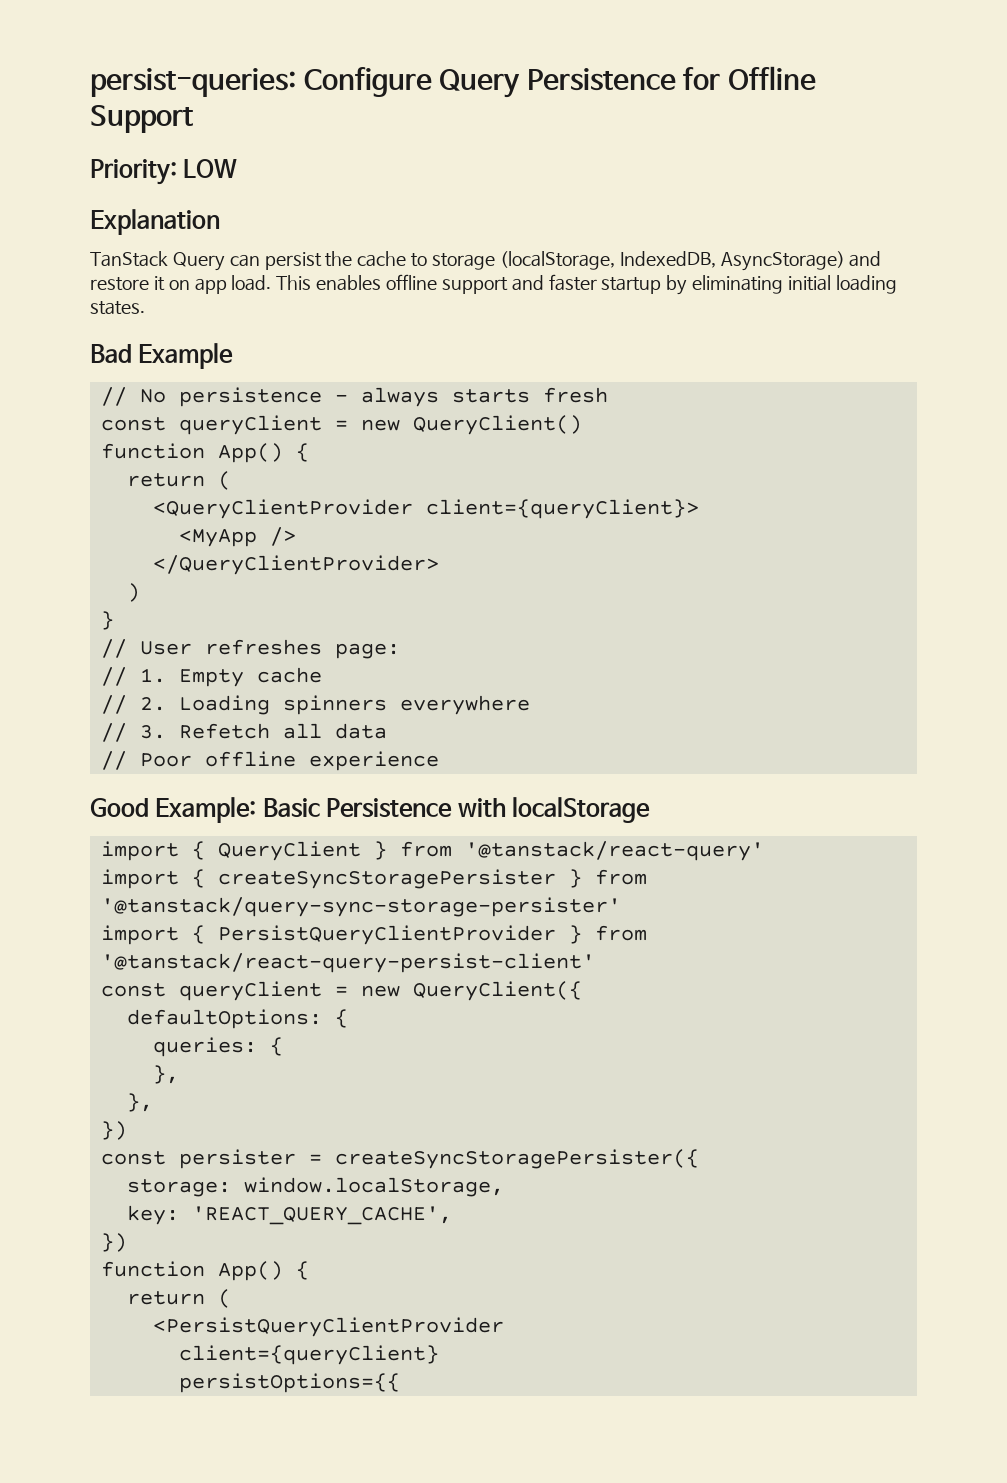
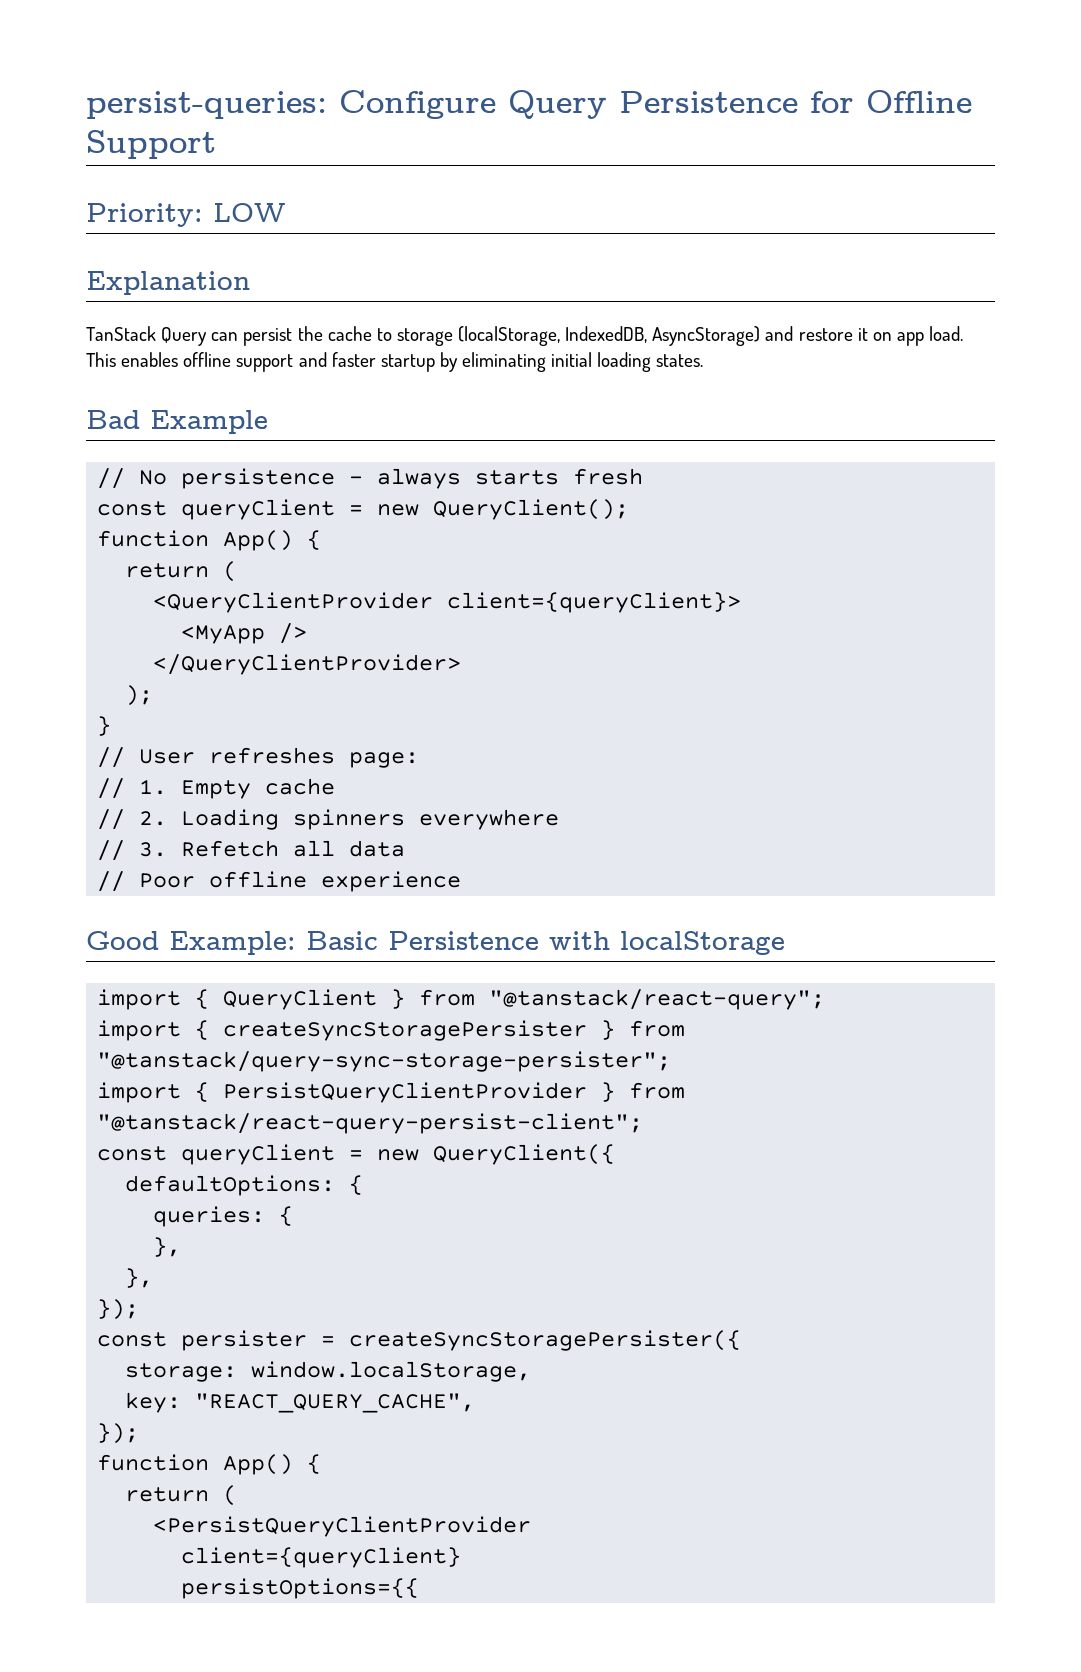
[412,415,582,435] QueryClient() -> [433,499,630,520] QueryClient();
[126,583,140,602] ) -> [125,685,154,706] );
[464,841,764,861] '@tanstack/react-query' -> [489,989,826,1010] "@tanstack/react-query";
[100,897,621,917] '@tanstack/query-sync-storage-persister' -> [97,1051,672,1072] "@tanstack/query-sync-storage-persister";
[100,953,595,973] '@tanstack/react-query-persist-client' -> [97,1113,644,1134] "@tanstack/react-query-persist-client";
[100,1121,127,1140] }) -> [97,1299,140,1320] });
[191,1206,452,1225] [100,1233,127,1252] 'REACT_QUERY_CACHE', // }) -> [195,1393,476,1413] [97,1423,140,1444] "REACT_QUERY_CACHE", // });

